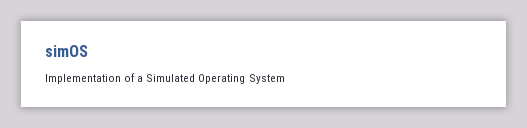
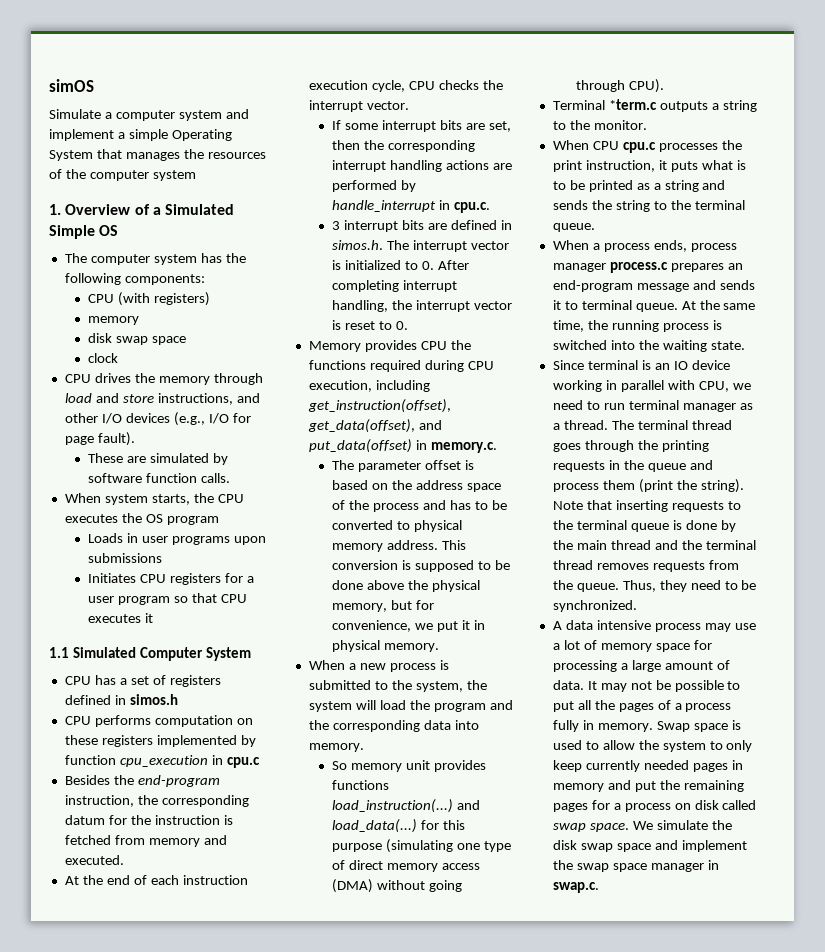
[45,73,285,84] Implementation of a Simulated Operating System -> [49,109,249,121] [49,129,232,141] [49,149,266,161] [49,169,196,181] [49,204,235,215] [49,225,119,239] [64,253,246,265] [64,273,205,285] [88,292,211,306] [88,316,140,325] [88,333,187,345] [88,353,119,363] [64,373,263,385] [64,393,260,405] [64,412,251,426] [64,432,135,446] [88,453,228,465] [88,473,231,483] [64,493,244,505] [64,513,219,525] [88,533,266,545] [88,553,163,563] [88,573,254,585] [88,593,247,605] [88,613,154,623] [49,647,252,661] [64,675,221,687] [64,694,178,705] [64,715,253,727] [64,735,256,747] [64,755,260,768] [64,775,220,787] [64,795,249,807] [64,815,233,825] [64,835,227,847] [64,855,124,865] [64,875,248,885] [308,80,503,92] [308,100,409,112] [332,120,511,132] [332,140,476,152] [332,160,512,172] [332,180,417,192] [332,200,491,213] [332,220,512,232] [332,240,509,252] [332,260,469,270] [332,280,458,292] [332,300,512,312] [332,320,408,330] [308,340,471,352] [308,360,494,372] [308,380,430,392] [307,399,451,413] [307,419,442,433] [308,439,497,453] [332,460,474,472] [332,480,501,492] [332,500,507,512] [332,520,463,532] [332,540,467,552] [332,560,510,572] [332,580,480,592] [332,600,435,612] [332,620,485,632] [332,640,440,652] [308,660,449,672] [308,680,487,692] [308,700,513,712] [308,720,479,732] [308,743,364,752] [332,760,486,772] [332,780,390,790] [332,799,481,813] [332,819,466,833] [332,839,511,853] [332,860,480,872] [332,879,463,893] [576,79,665,93] [552,99,757,112] [552,120,647,130] [552,140,742,153] [552,160,746,172] [552,180,726,192] [552,200,745,212] [552,223,595,232] [552,240,737,252] [552,262,743,273] [552,280,755,292] [552,300,756,312] [552,320,722,332] [552,340,745,352] [552,360,730,370] [552,380,751,392] [552,400,753,412] [552,420,732,430] [552,440,709,452] [552,460,713,472] [552,479,744,493] [552,500,741,512] [552,520,736,532] [552,540,756,550] [552,560,739,572] [552,580,757,592] [552,600,637,612] [552,620,756,632] [552,640,712,652] [552,660,730,672] [552,680,741,692] [552,700,732,712] [552,720,741,732] [552,740,753,752] [552,760,743,772] [552,780,744,792] [552,800,757,812] [552,820,732,832] [552,840,747,852] [552,860,719,872] [552,882,599,893] Simulate a computer system and implement a simple Operating System that manages the resources of the computer system // 1. Overview of a Simulated Simple OS // The computer system has the following components: // CPU (with registers) // memory // disk swap space // clock // CPU drives the memory through load and store instructions, and other I/O devices (e.g., I/O for page fault). // These are simulated by software function calls. // When system starts, the CPU executes the OS program // Loads in user programs upon submissions // Initiates CPU registers for a user program so that CPU executes it // 1.1 Simulated Computer System // CPU has a set of registers defined in simos.h // CPU performs computation on these registers implemented by function cpu_execution in cpu.c // Besides the end-program instruction, the corresponding datum for the instruction is fetched from memory and executed. // At the end of each instruction execution cycle, CPU checks the interrupt vector. // If some interrupt bits are set, then the corresponding interrupt handling actions are performed by handle_interrupt in cpu.c. // 3 interrupt bits are defined in simos.h. The interrupt vector is initialized to 0. After completing interrupt handling, the interrupt vector is reset to 0. // Memory provides CPU the functions required during CPU execution, including get_instruction(offset), get_data(offset), and put_data(offset) in memory.c. // The parameter offset is based on the address space of the process and has to be converted to physical memory address. This conversion is supposed to be done above the physical memory, but for convenience, we put it in physical memory. // When a new process is submitted to the system, the system will load the program and the corresponding data into memory. // So memory unit provides functions load_instruction(...) and load_data(...) for this purpose (simulating one type of direct memory access (DMA) without going through CPU). // Terminal *term.c outputs a string to the monitor. // When CPU cpu.c processes the print instruction, it puts what is to be printed as a string and sends the string to the terminal queue. // When a process ends, process manager process.c prepares an end-program message and sends it to terminal queue. At the same time, the running process is switched into the waiting state. // Since terminal is an IO device working in parallel with CPU, we need to run terminal manager as a thread. The terminal thread goes through the printing requests in the queue and process them (print the string). Note that inserting requests to the terminal queue is done by the main thread and the terminal thread removes requests from the queue. Thus, they need to be synchronized. // A data intensive process may use a lot of memory space for processing a large amount of data. It may not be possible to put all the pages of a process fully in memory. Swap space is used to allow the system to only keep currently needed pages in memory and put the remaining pages for a process on disk called swap space. We simulate the disk swap space and implement the swap space manager in swap.c.

